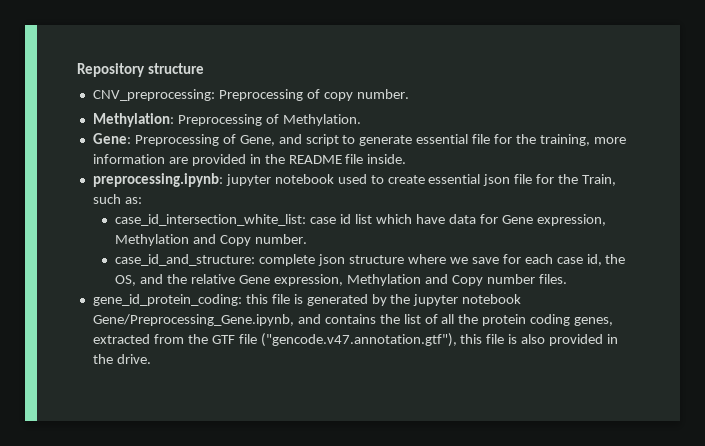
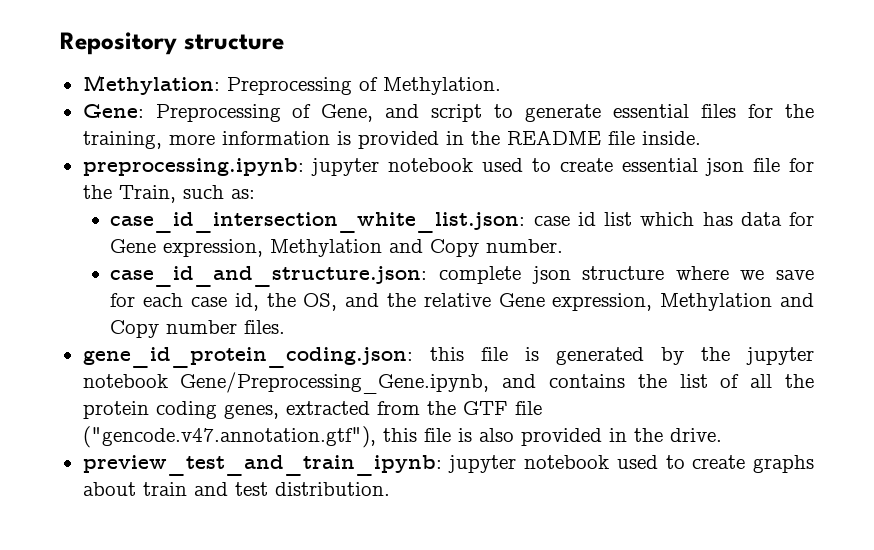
[92,89,409,101] // CNV_preprocessing: Preprocessing of copy number. -> (284, 42) none
[472,134,491,144] file -> [701,104,737,118] files
[168,157,188,164] are -> [336,131,351,145] is
[115,214,307,226] case_id_intersection_white_list: -> [110,212,526,233] case_id_intersection_white_list.json:
[415,214,445,224] have -> [702,212,733,226] has
[115,254,256,266] case_id_and_structure: -> [110,266,428,287] case_id_and_structure.json:
[92,294,242,306] gene_id_protein_coding: -> [82,347,413,368] gene_id_protein_coding.json:
(151, 359) none -> [82,455,814,476] [82,482,390,496] // preview_test_and_train_ipynb: jupyter notebook used to create graphs about train and test distribution.

